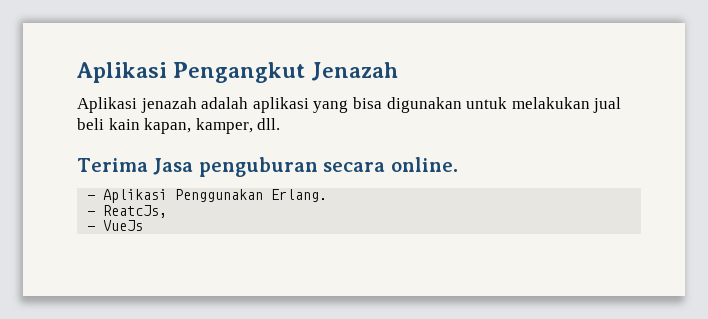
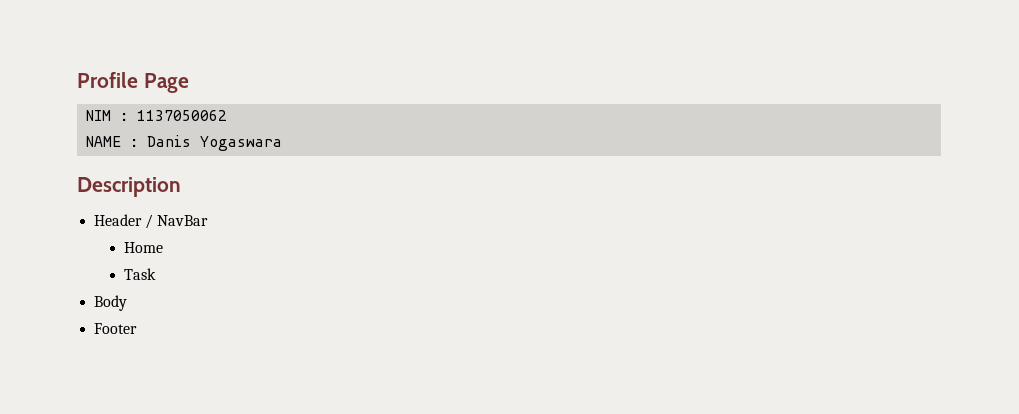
[76,62,399,83] [77,97,622,113] [77,118,281,134] [77,157,458,177] [87,189,328,203] [87,205,168,218] [87,220,144,231] Aplikasi Pengangkut Jenazah // Aplikasi jenazah adalah aplikasi yang bisa digunakan untuk melakukan jual beli kain kapan, kamper, dll. // Terima Jasa penguburan secara online. // - Aplikasi Penggunakan Erlang. // - ReatcJs, // - VueJs -> [77,72,189,93] [86,110,228,121] [86,135,283,151] [77,177,181,197] [94,214,209,229] [123,242,163,253] [123,268,156,280] [94,295,128,311] [94,323,138,334] Profile Page // NIM : 1137050062 // NAME : Danis Yogaswara // Description // Header / NavBar // Home // Task // Body // Footer

